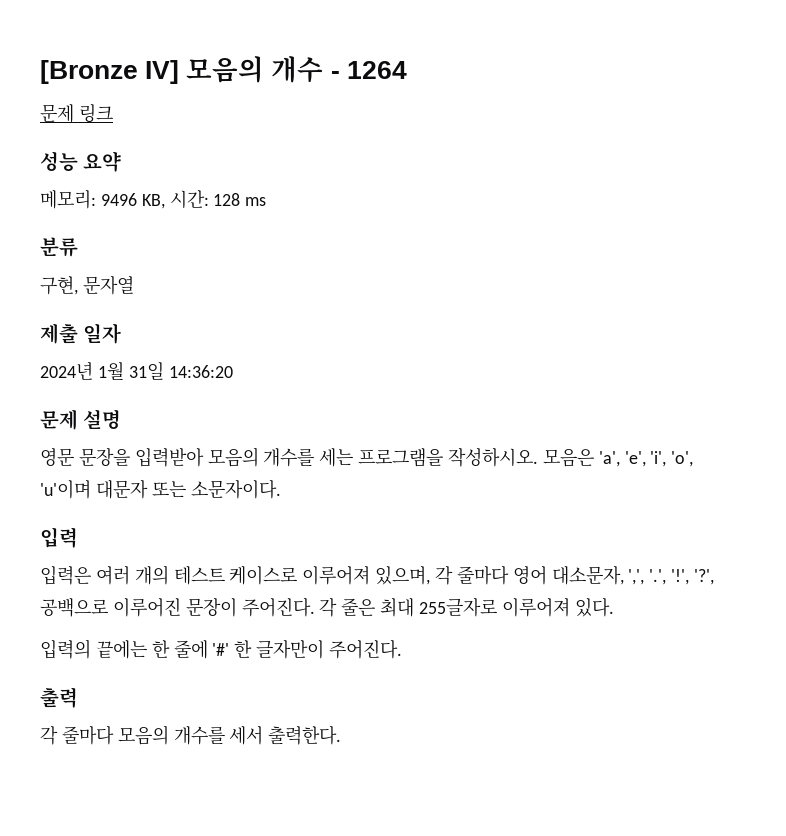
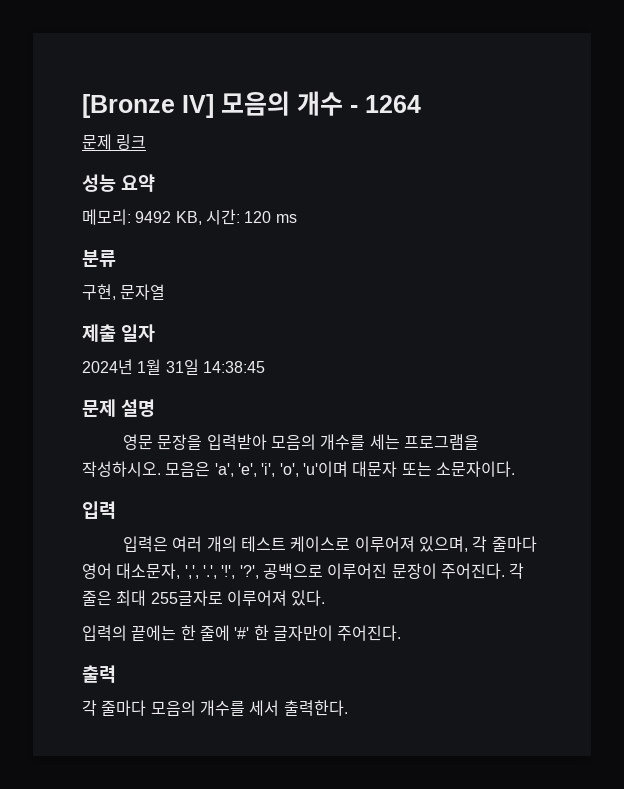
[100,193,137,206] 9496 -> [135,211,172,223] 9492
[213,193,241,206] 128 -> [244,211,272,223] 120
[168,365,233,378] 14:36:20 -> [202,361,265,373] 14:38:45

